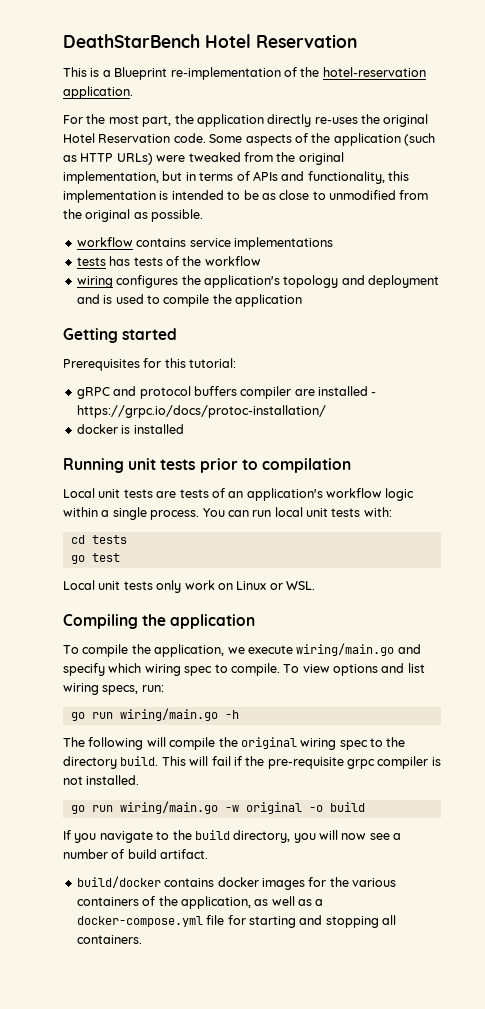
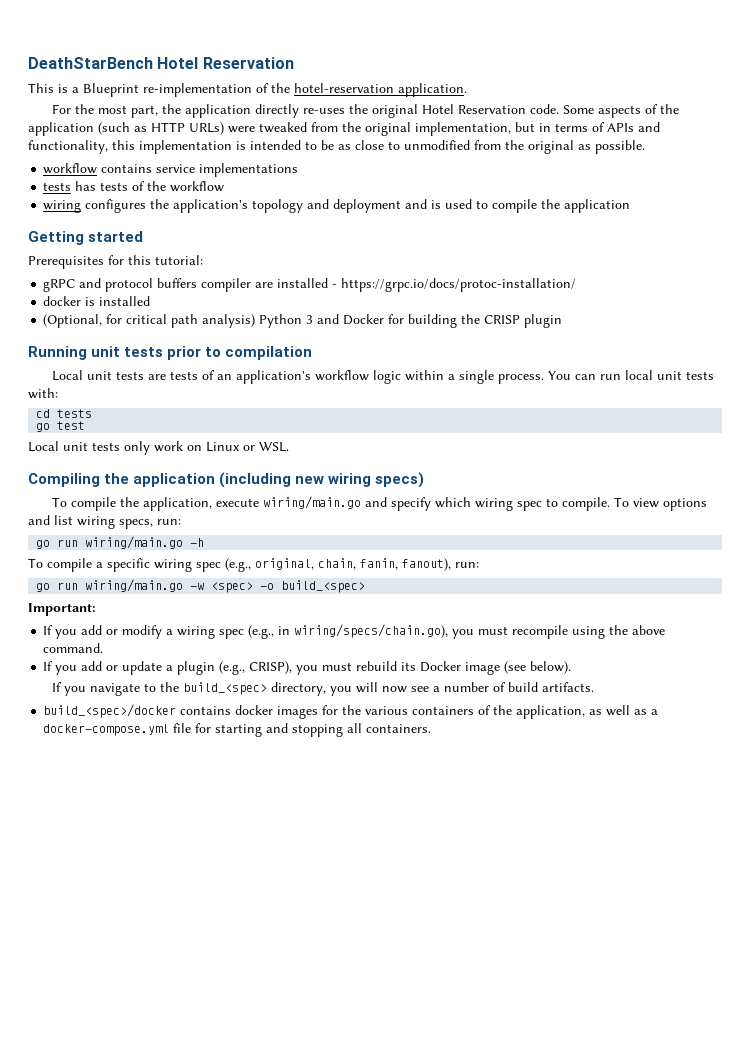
(184, 429) none -> [43,314,563,328] // (Optional, for critical path analysis) Python 3 and Docker for building the CRISP plugin
(256, 621) none -> [219,472,425,488] (including new wiring specs)
[227,647,245,654] we -> (213, 504) none
[63,737,406,750] [63,756,441,769] [63,775,140,785] [70,801,365,814] The following will compile the original wiring spec to the directory build. This will fail if the pre-requisite grpc compiler is not installed. // go run wiring/main.go -w original -o build -> [28,558,479,572] [36,579,366,593] [28,603,96,616] [43,624,666,639] [43,643,104,653] [43,661,572,675] To compile a specific wiring spec (e.g., original, chain, fanin, fanout), run: // go run wiring/main.go -w <spec> -o build_<spec> // Important: // If you add or modify a wiring spec (e.g., in wiring/specs/chain.go), you must recompile using the above command. // If you add or update a plugin (e.g., CRISP), you must rebuild its Docker image (see below).
[194,830,230,840] build -> [183,682,268,695] build_<spec>
[160,849,209,859] [76,876,161,888] artifact. // build/docker -> [542,682,595,692] [43,704,177,718] artifacts. // build_<spec>/docker

